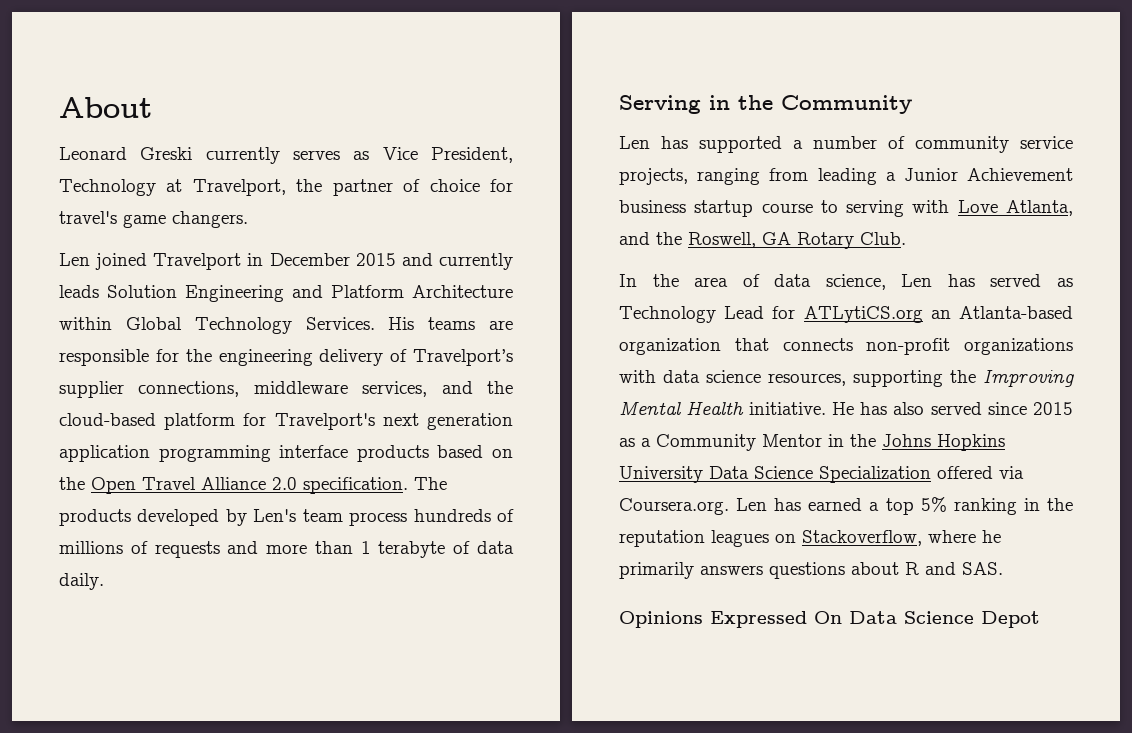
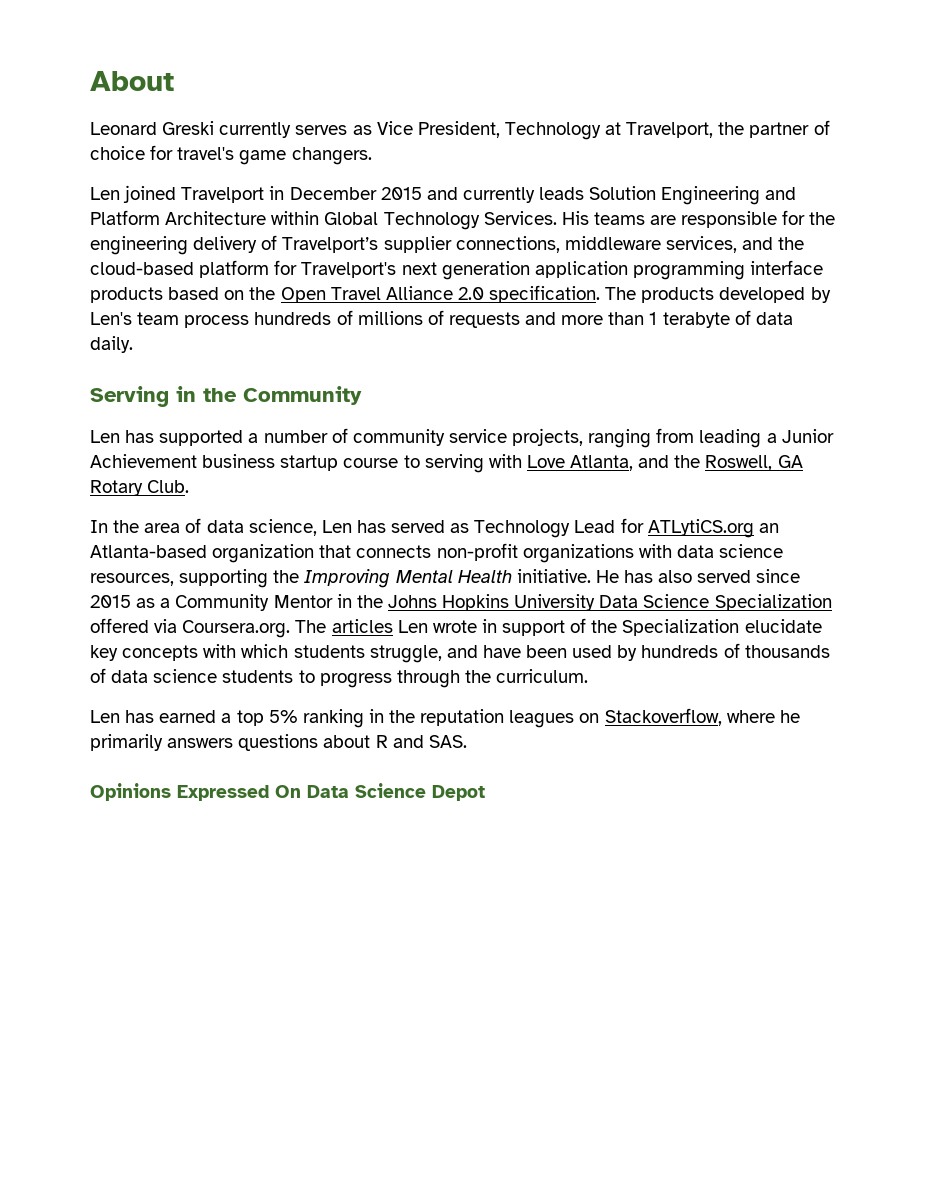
(729, 506) none -> [295,618,822,636] [90,643,830,663] [90,668,589,688] The articles Len wrote in support of the Specialization elucidate key concepts with which students struggle, and have been used by hundreds of thousands of data science students to progress through the curriculum. //

